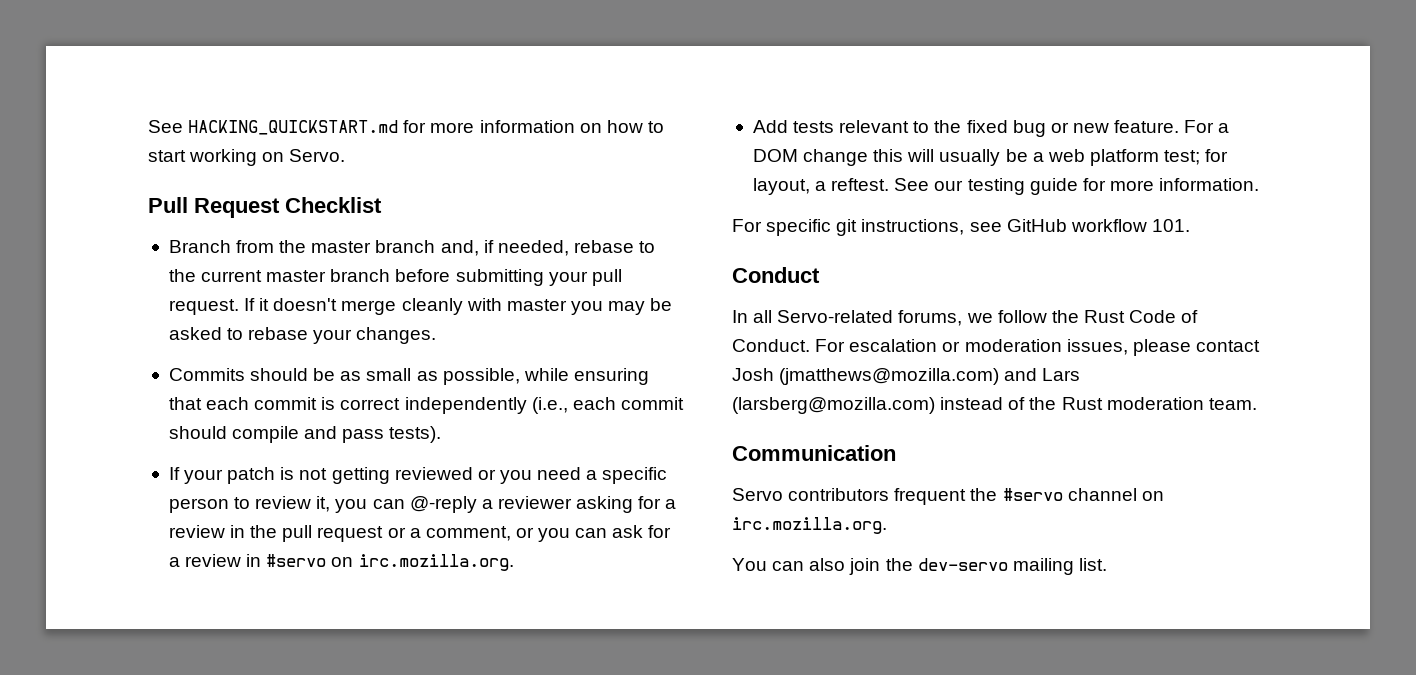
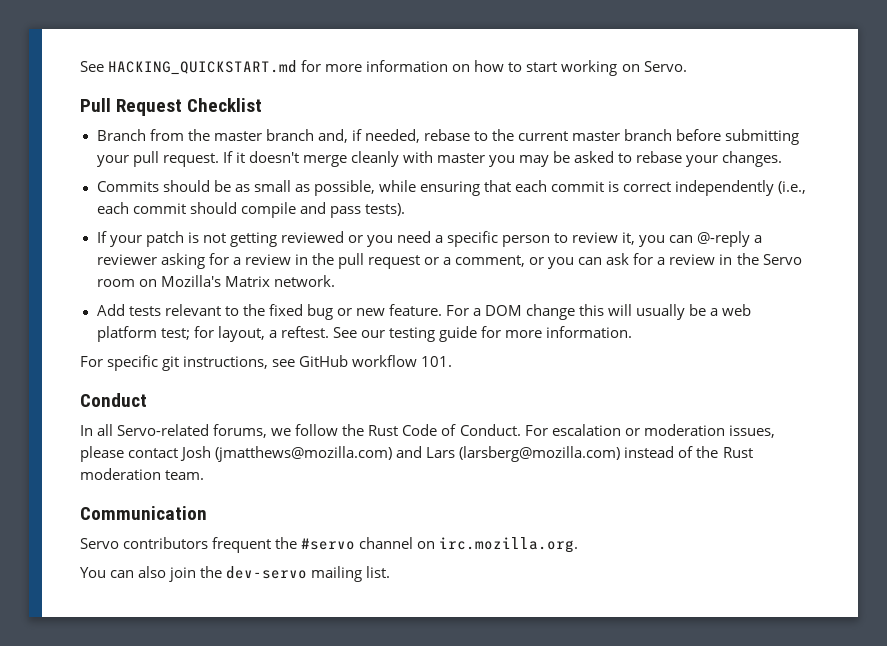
[266,554,514,571] #servo on irc.mozilla.org. -> [736,253,802,265] [96,275,335,287] the Servo room on Mozilla's Matrix network.

